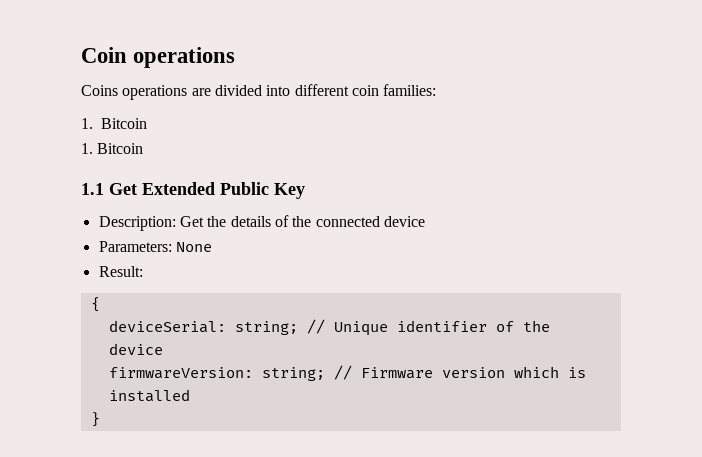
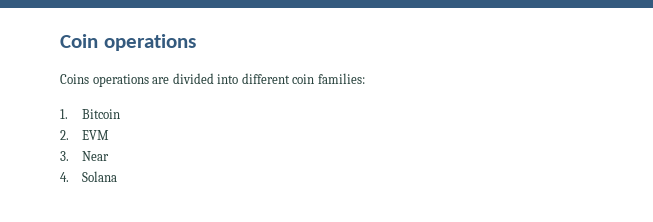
[81,143,144,154] [81,182,305,199] [98,215,425,231] [98,241,212,252] [98,266,143,277] [90,297,100,312] [108,319,550,336] [108,343,163,355] [108,365,586,381] [108,389,190,402] [90,412,100,427] 1. Bitcoin // 1.1 Get Extended Public Key // Description: Get the details of the connected device // Parameters: None // Result: // { // deviceSerial: string; // Unique identifier of the device // firmwareVersion: string; // Firmware version which is installed // } -> [60,130,110,140] [60,151,110,161] [60,171,118,182] 2. EVM // 3. Near // 4. Solana

